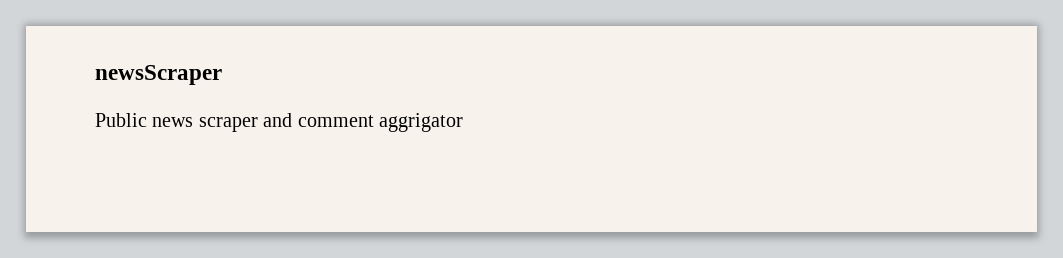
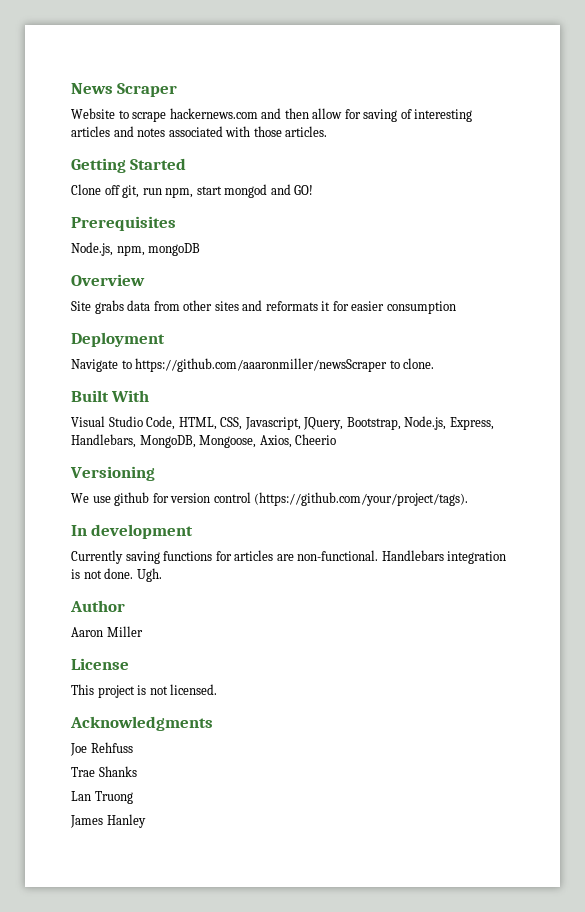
[95,65,222,85] [95,113,463,132] newsScraper // Public news scraper and comment aggrigator -> [71,83,178,97] [71,108,473,122] [71,126,328,137] [71,158,187,173] [71,184,314,198] [71,216,176,231] [71,242,201,256] [71,274,145,286] [71,300,456,314] [71,332,165,347] [71,358,435,372] [71,390,150,402] [71,416,494,430] [71,434,337,448] [70,466,155,481] [71,492,469,506] [71,524,194,539] [71,550,507,564] [71,568,162,582] [70,600,125,612] [71,626,143,637] [71,658,129,670] [71,684,218,698] [70,716,213,731] [70,742,133,756] [71,766,137,777] [71,791,133,804] [70,814,146,828] News Scraper // Website to scrape hackernews.com and then allow for saving of interesting articles and notes associated with those articles. // Getting Started // Clone off git, run npm, start mongod and GO! // Prerequisites // Node.js, npm, mongoDB // Overview // Site grabs data from other sites and reformats it for easier consumption // Deployment // Navigate to https://github.com/aaaronmiller/newsScraper to clone. // Built With // Visual Studio Code, HTML, CSS, Javascript, JQuery, Bootstrap, Node.js, Express, Handlebars, MongoDB, Mongoose, Axios, Cheerio // Versioning // We use github for version control (https://github.com/your/project/tags). // In development // Currently saving functions for articles are non-functional. Handlebars integration is not done. Ugh. // Author // Aaron Miller // License // This project is not licensed. // Acknowledgments // Joe Rehfuss // Trae Shanks // Lan Truong // James Hanley

